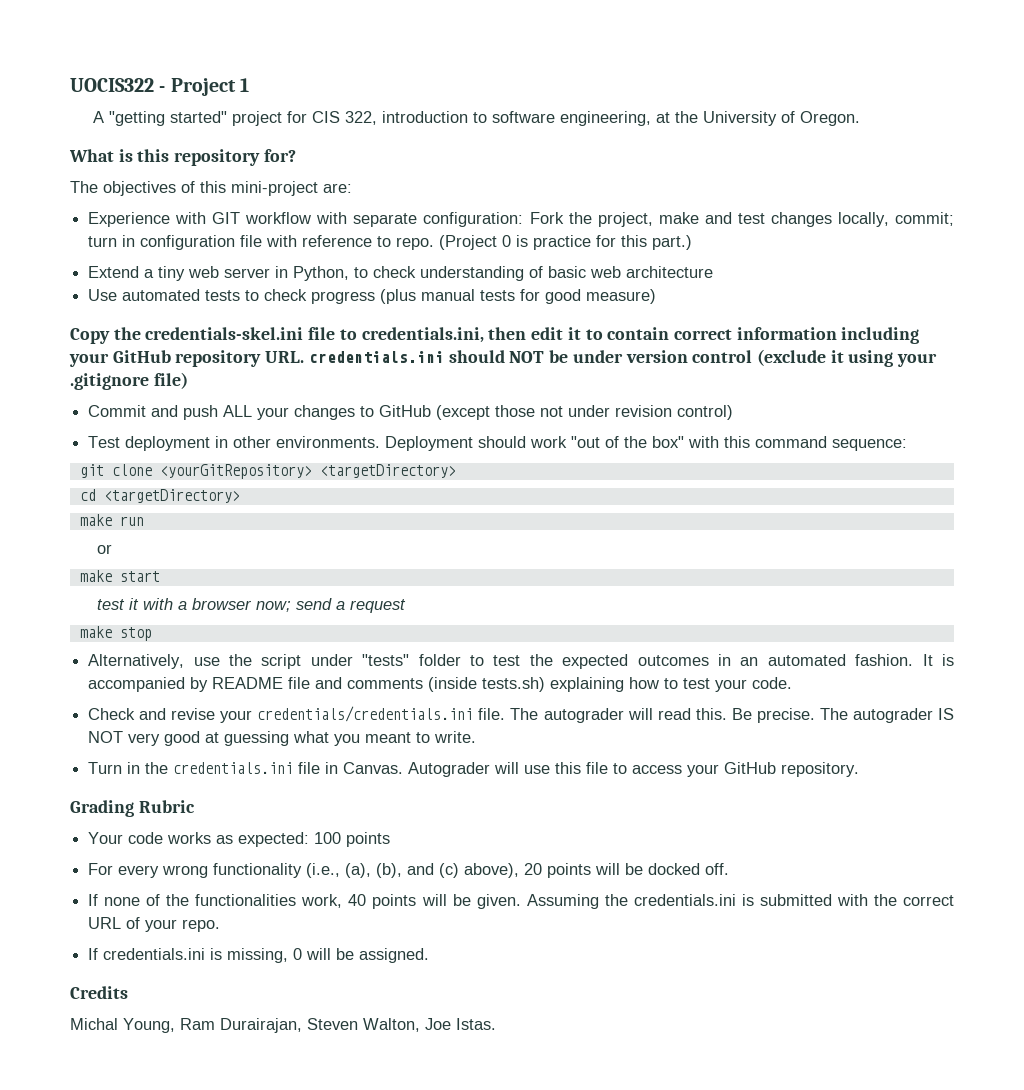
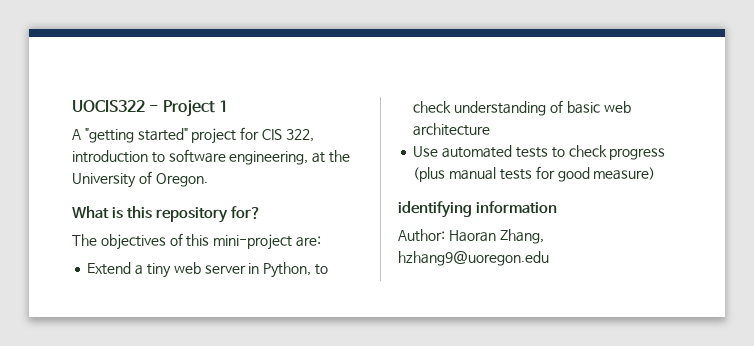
[88,212,954,227] [88,235,693,250] // Experience with GIT workflow with separate configuration: Fork the project, make and test changes locally, commit; turn in configuration file with reference to repo. (Project 0 is practice for this part.) -> (321, 241) none
[70,327,920,344] [69,349,938,367] [70,372,188,390] [88,405,734,420] [88,436,908,451] [79,464,456,479] [79,489,240,503] [79,514,144,526] [96,544,112,554] [79,570,160,582] [96,598,406,613] [79,626,152,641] [88,654,954,669] [88,677,793,692] [88,706,954,723] [88,731,477,746] [88,762,860,777] [70,800,195,817] [88,832,391,847] [88,863,730,878] [88,894,954,909] [88,917,221,932] [88,948,430,963] [70,986,128,999] [70,1018,496,1033] Copy the credentials-skel.ini file to credentials.ini, then edit it to contain correct information including your GitHub repository URL. credentials.ini should NOT be under version control (exclude it using your .gitignore file) // Commit and push ALL your changes to GitHub (except those not under revision control) // Test deployment in other environments. Deployment should work "out of the box" with this command sequence: // git clone <yourGitRepository> <targetDirectory> // cd <targetDirectory> // make run // or // make start // test it with a browser now; send a request // make stop // Alternatively, use the script under "tests" folder to test the expected outcomes in an automated fashion. It is accompanied by README file and comments (inside tests.sh) explaining how to test your code. // Check and revise your credentials/credentials.ini file. The autograder will read this. Be precise. The autograder IS NOT very good at guessing what you meant to write. // Turn in the credentials.ini file in Canvas. Autograder will use this file to access your GitHub repository. // Grading Rubric // Your code works as expected: 100 points // For every wrong functionality (i.e., (a), (b), and (c) above), 20 points will be docked off. // If none of the functionalities work, 40 points will be given. Assuming the credentials.ini is submitted with the correct URL of your repo. // If credentials.ini is missing, 0 will be assigned. // Credits // Michal Young, Ram Durairajan, Steven Walton, Joe Istas. -> [398,201,557,218] [398,229,544,244] [398,251,549,266] identifying information // Author: Haoran Zhang, hzhang9@uoregon.edu

